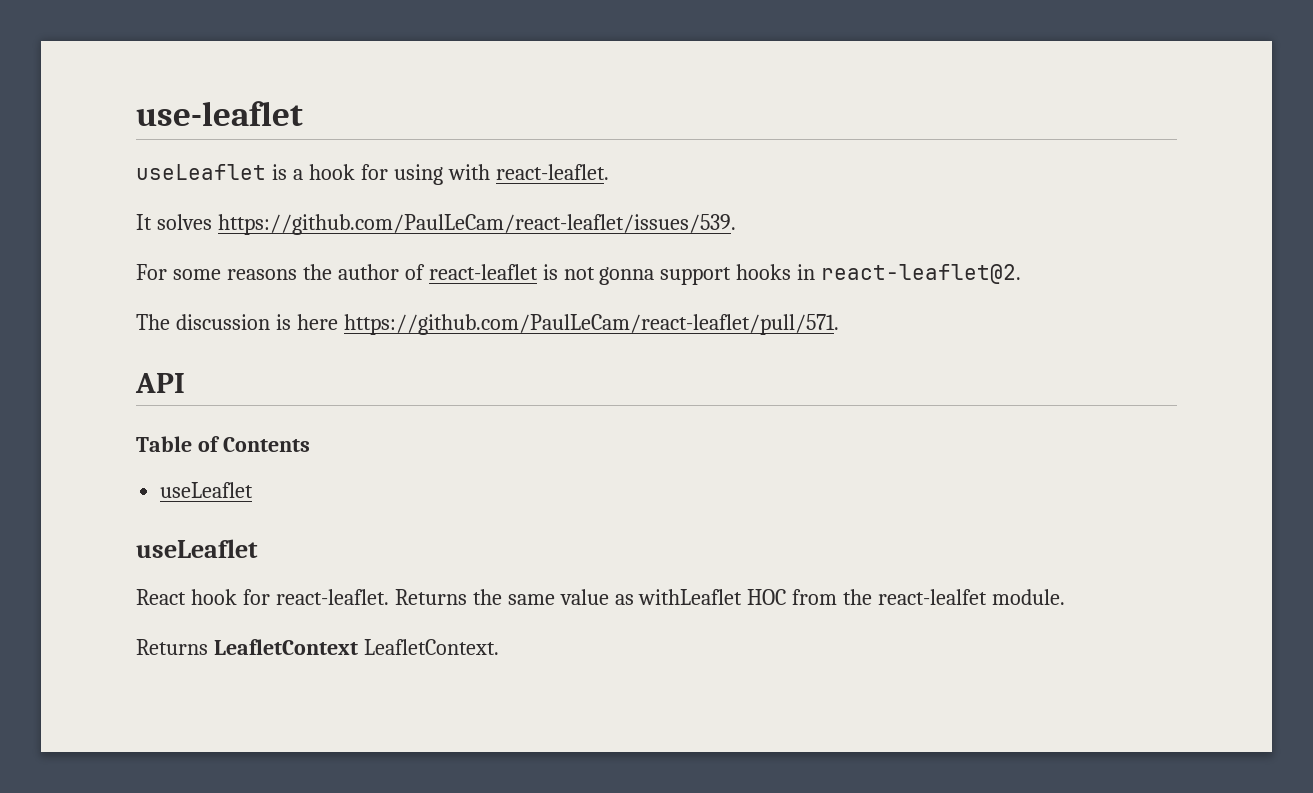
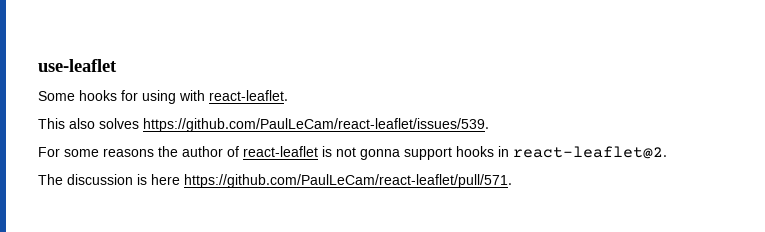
[136,164,355,180] useLeaflet is a hook -> [38,90,117,101] Some hooks
[136,214,152,230] It -> [38,118,95,129] This also
[135,373,185,393] [136,436,310,452] [160,482,254,498] [136,539,258,558] [136,589,1066,605] [136,639,499,655] // API // Table of Contents // useLeaflet // useLeaflet // React hook for react-leaflet. Returns the same value as withLeaflet HOC from the react-lealfet module. // Returns LeafletContext LeafletContext. -> (512, 181) none

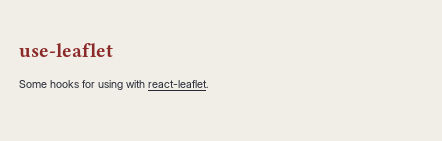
[38,118,489,132] [38,146,667,160] [38,174,512,188] // This also solves https://github.com/PaulLeCam/react-leaflet/issues/539. // For some reasons the author of react-leaflet is not gonna support hooks in react-leaflet@2. // The discussion is here https://github.com/PaulLeCam/react-leaflet/pull/571. -> (208, 84) none

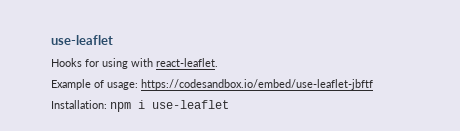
[19,80,79,88] Some hooks -> [51,58,82,67] Hooks
(208, 84) none -> [51,79,373,90] [51,100,229,112] // Example of usage: https://codesandbox.io/embed/use-leaflet-jbftf // Installation: npm i use-leaflet

